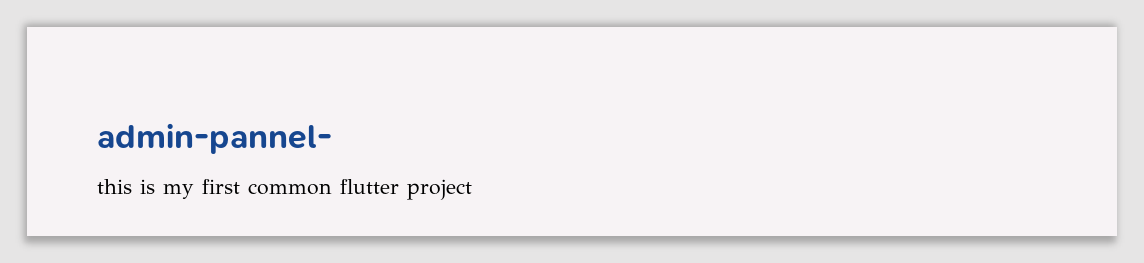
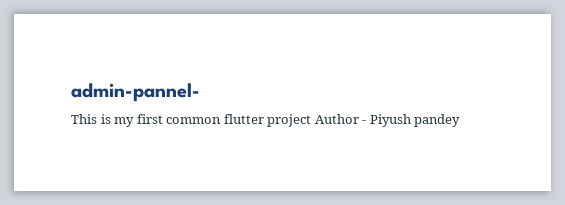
[97,179,132,194] this -> [71,114,97,124] This
(472, 189) none -> [314,114,461,127] Author - Piyush pandey

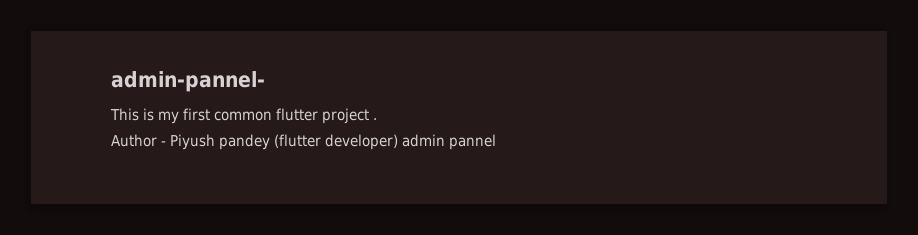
(312, 120) none -> [373,118,378,120] . //
(461, 120) none -> [274,134,497,150] (flutter developer) admin pannel

